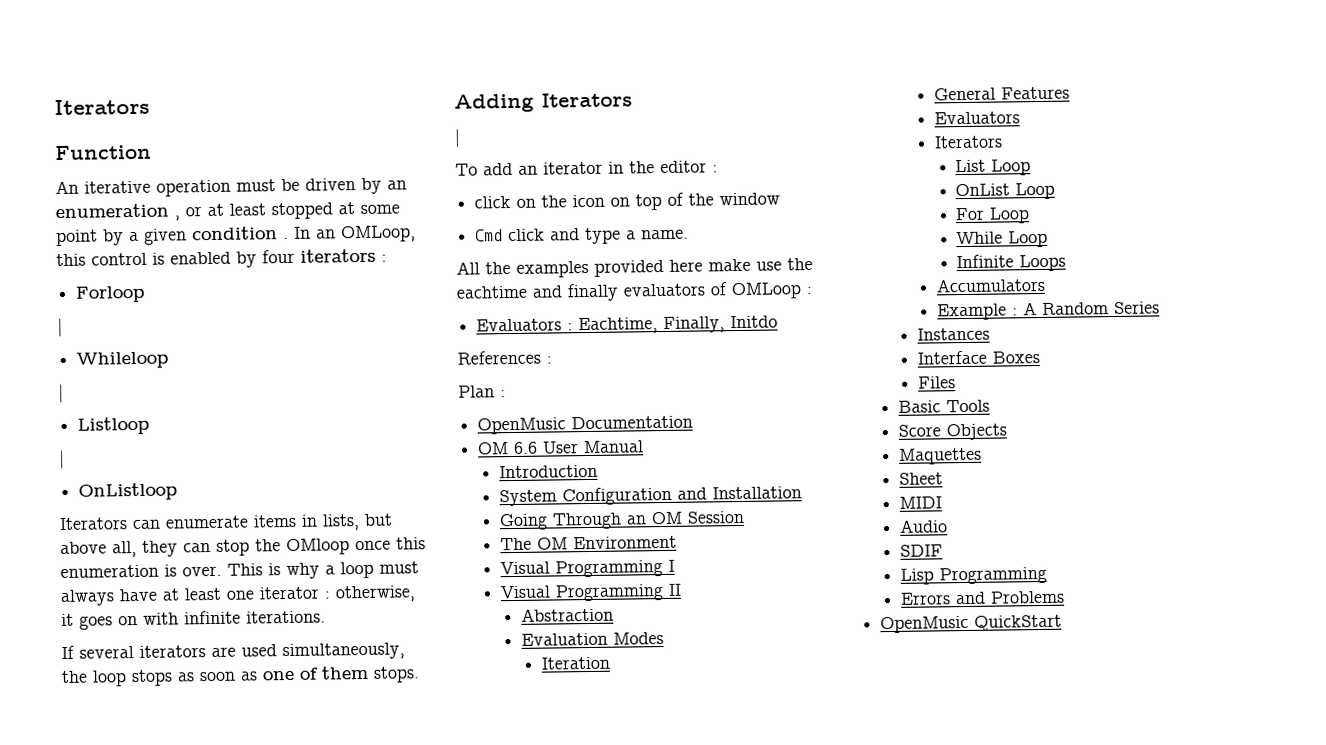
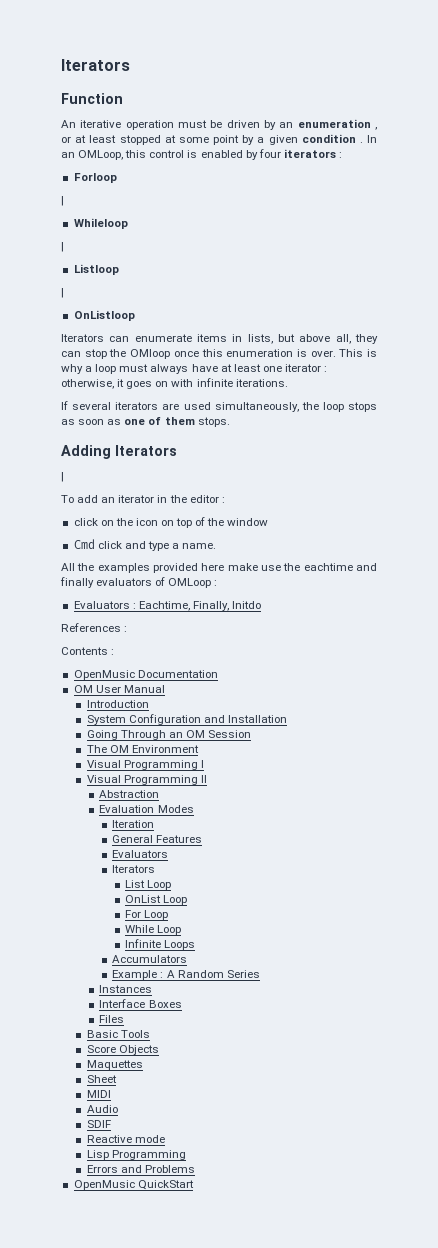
[458,385,495,398] Plan -> [61,647,108,655] Contents
[513,441,539,454] 6.6 -> (93, 689) none
(943, 550) none -> [86,1135,165,1143] // Reactive mode

